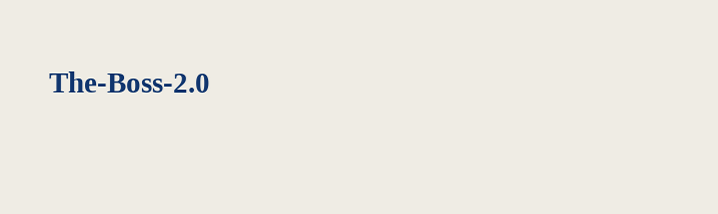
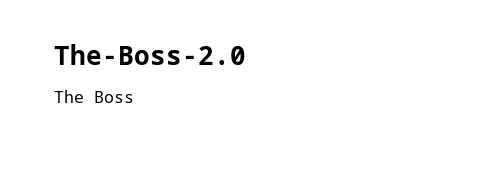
(211, 82) none -> [54,90,134,103] // The Boss

